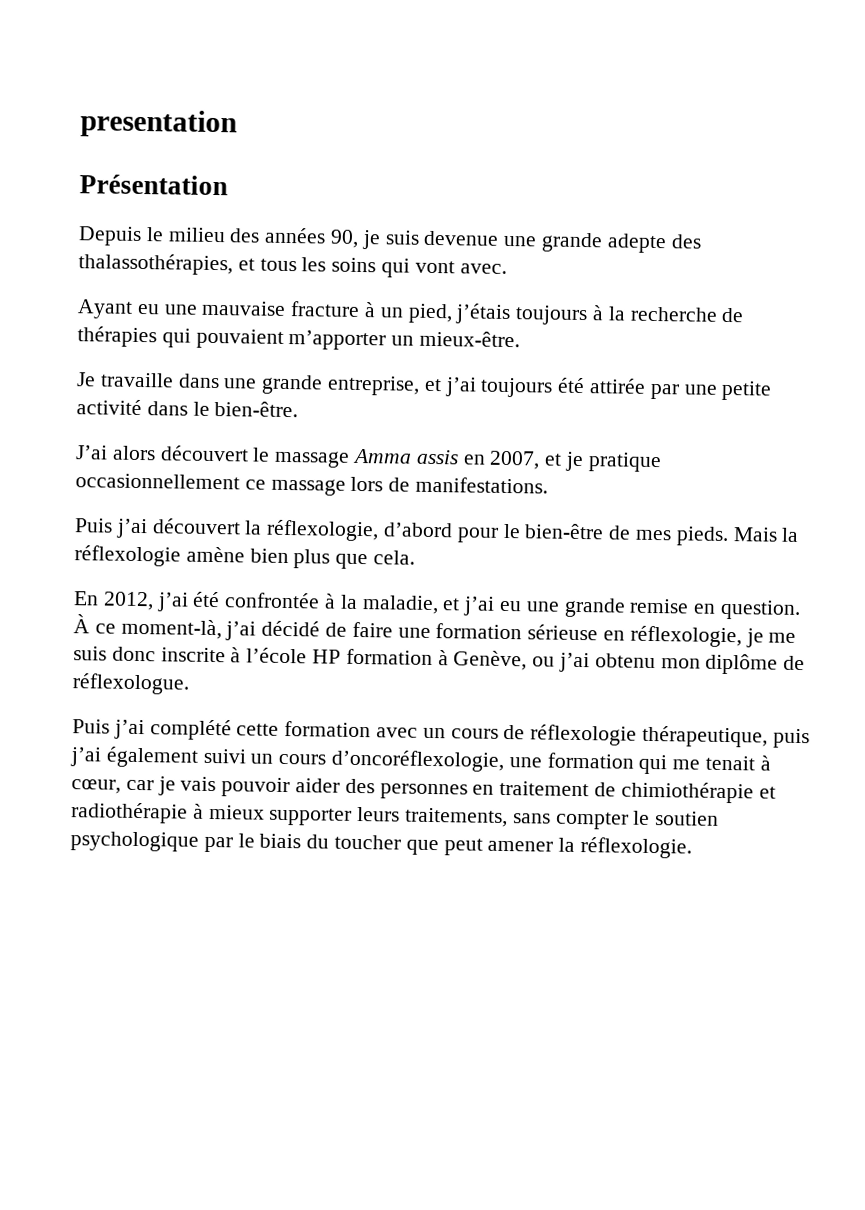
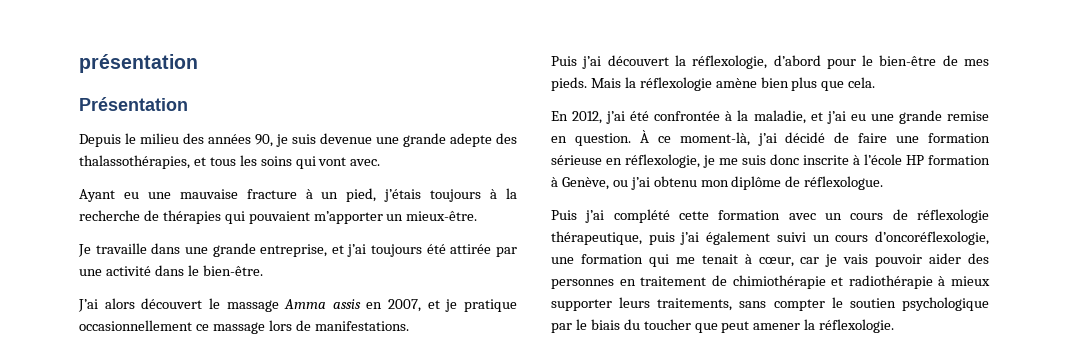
[80,109,237,139] presentation -> [79,54,198,73] présentation
[721,380,773,401] petite -> (102, 272) none

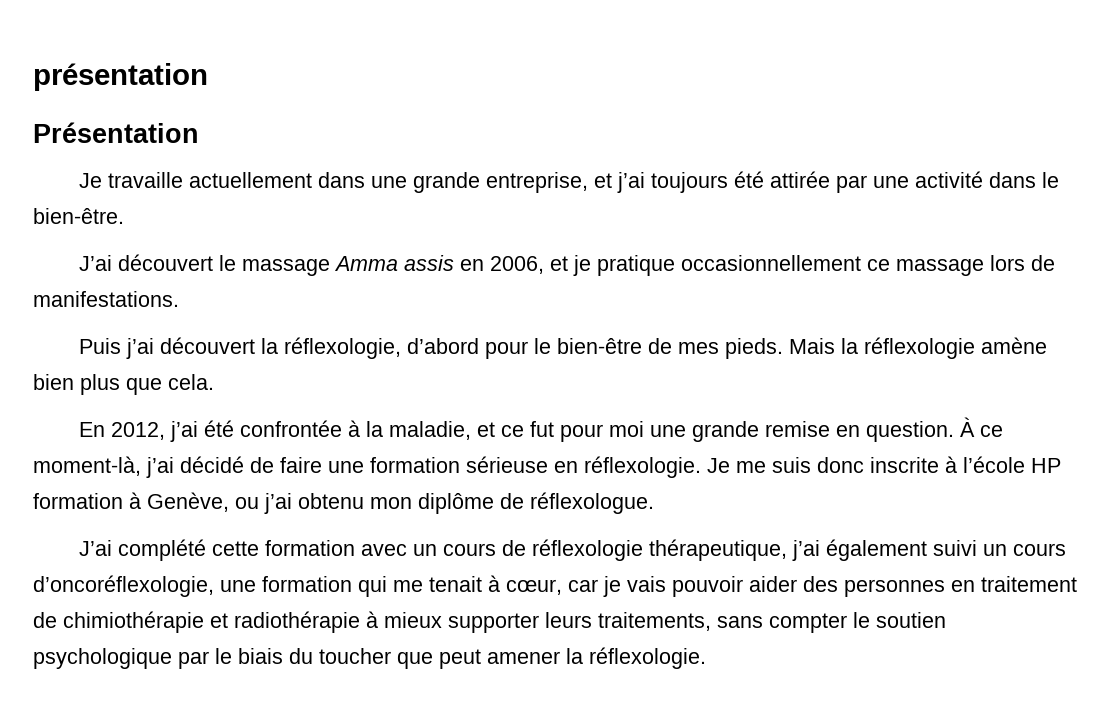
[79,133,517,147] [79,155,381,169] [79,188,518,202] [79,210,478,224] // Depuis le milieu des années 90, je suis devenue une grande adepte des thalassothérapies, et tous les soins qui vont avec. // Ayant eu une mauvaise fracture à un pied, j’étais toujours à la recherche de thérapies qui pouvaient m’apporter un mieux-être. -> (199, 132) none
(147, 248) none -> [188,172,312,188] actuellement
[104,298,135,309] alors -> (112, 263) none
[388,299,422,312] 2007, -> [489,256,544,274] 2006,
[826,111,866,124] j’ai eu -> [500,421,644,442] ce fut pour moi
[625,154,715,168] réflexologie, je -> [584,456,730,478] réflexologie. Je
[551,210,605,223] Puis j’ai -> [78,540,112,556] J’ai
[648,232,675,245] puis -> (787, 550) none

